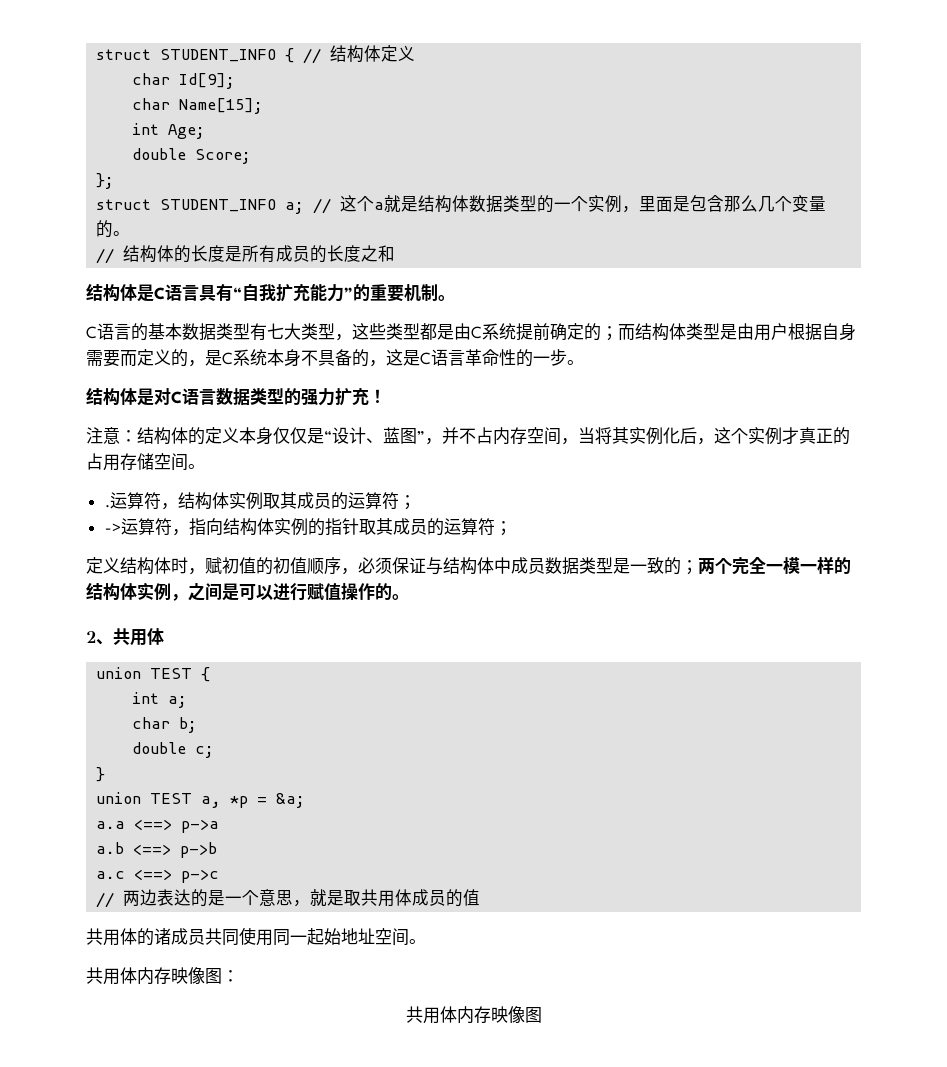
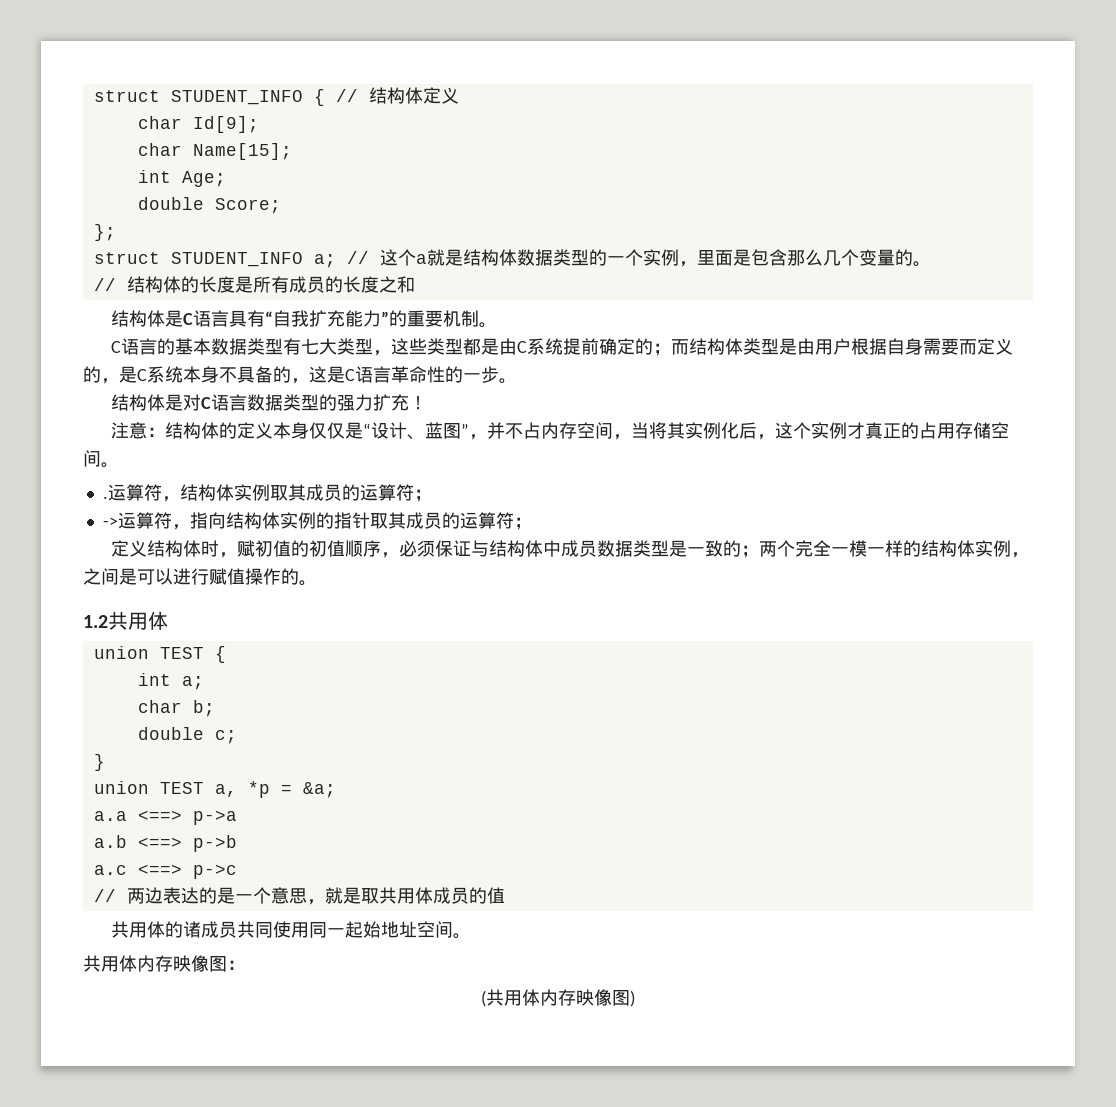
[86,631,113,645] 2、 -> [83,615,108,628] 1.2
[405,1006,542,1024] 共用体内存映像图 -> [481,989,635,1007] (共用体内存映像图)

